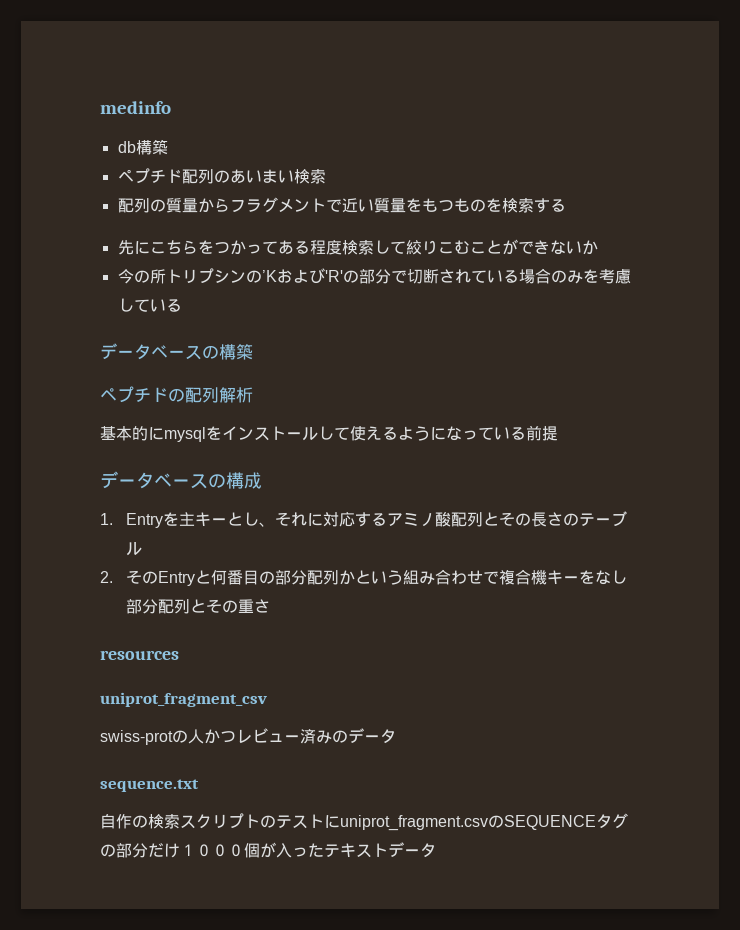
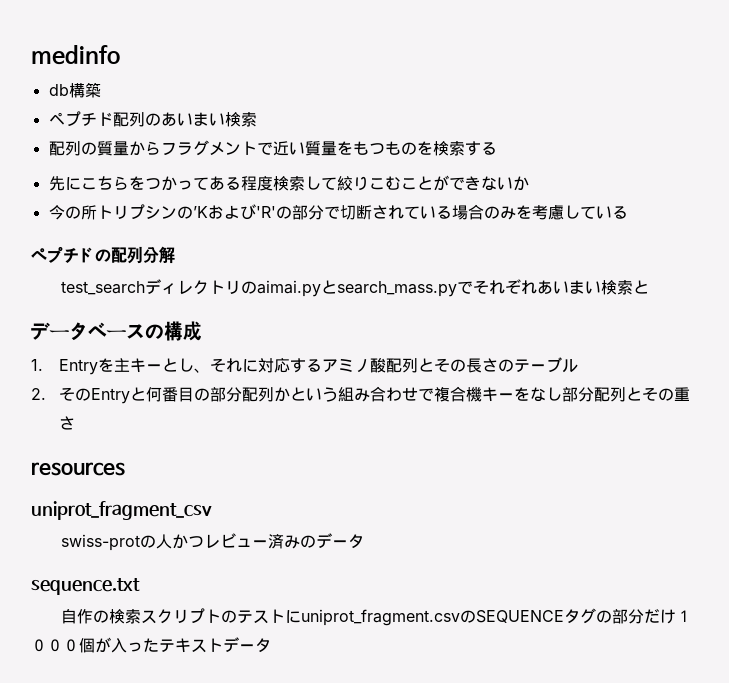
[100,343,253,360] // データベースの構築 -> (628, 212) none
(219, 395) none -> [143,246,159,263] 分
[236,387,253,403] [100,425,558,442] 析 // 基本的にmysqlをインストールして使えるようになっている前提 -> [60,279,649,297] // test_searchディレクトリのaimai.pyとsearch_mass.pyでそれぞれあいまい検索と

